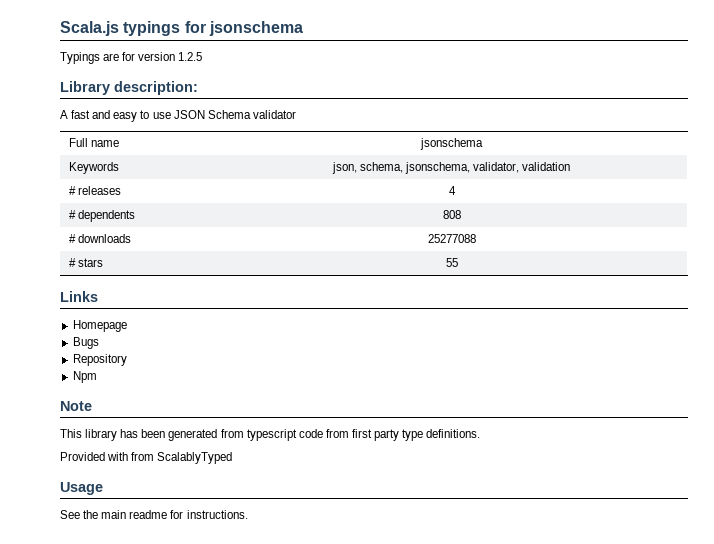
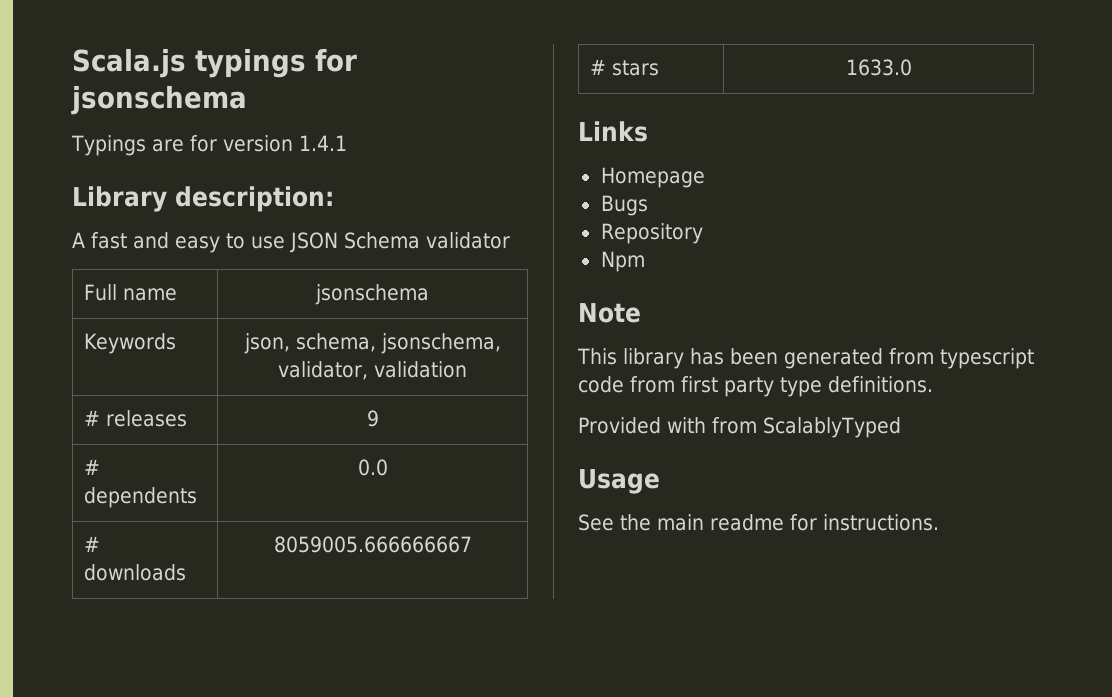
[178,52,203,61] 1.2.5 -> [298,135,347,151] 1.4.1
[448,186,456,195] 4 -> [366,410,379,427] 9
[442,210,461,219] 808 -> [357,459,388,476] 0.0
[427,234,476,243] 25277088 -> [273,536,472,553] 8059005.666666667
[445,258,458,267] 55 -> [845,59,912,76] 1633.0

